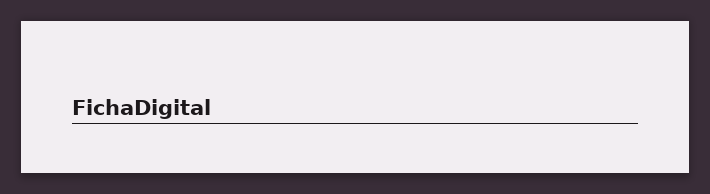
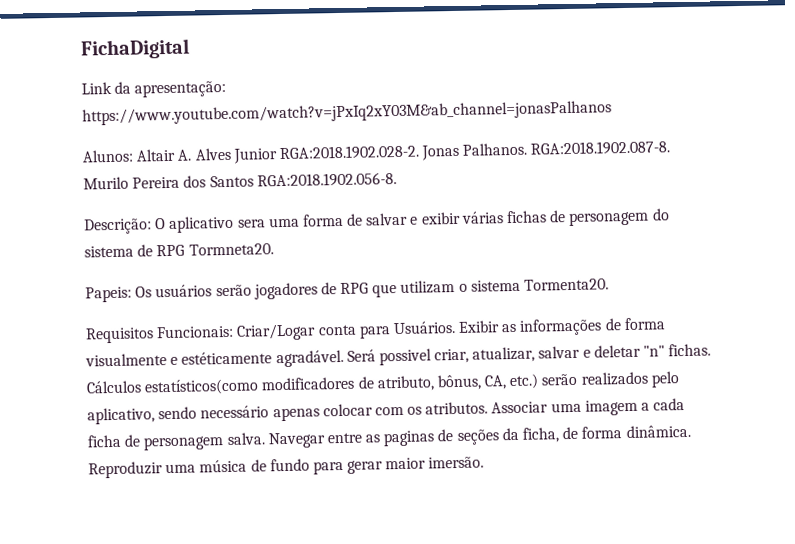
(211, 109) none -> [81,80,227,98] [82,100,612,126] [82,140,671,164] [83,172,397,190] [84,208,670,235] [84,243,274,258] [85,278,610,303] [85,317,666,344] [85,343,712,368] [86,371,680,396] [87,397,686,425] [87,424,691,451] [88,456,485,479] // Link da apresentação: https://www.youtube.com/watch?v=jPxIq2xY03M&ab_channel=jonasPalhanos // Alunos: Altair A. Alves Junior RGA:2018.1902.028-2. Jonas Palhanos. RGA:2018.1902.087-8. Murilo Pereira dos Santos RGA:2018.1902.056-8. // Descrição: O aplicativo sera uma forma de salvar e exibir várias fichas de personagem do sistema de RPG Tormneta20. // Papeis: Os usuários serão jogadores de RPG que utilizam o sistema Tormenta20. // Requisitos Funcionais: Criar/Logar conta para Usuários. Exibir as informações de forma visualmente e estéticamente agradável. Será possivel criar, atualizar, salvar e deletar "n" fichas. Cálculos estatísticos(como modificadores de atributo, bônus, CA, etc.) serão realizados pelo aplicativo, sendo necessário apenas colocar com os atributos. Associar uma imagem a cada ficha de personagem salva. Navegar entre as paginas de seções da ficha, de forma dinâmica. Reproduzir uma música de fundo para gerar maior imersão.

